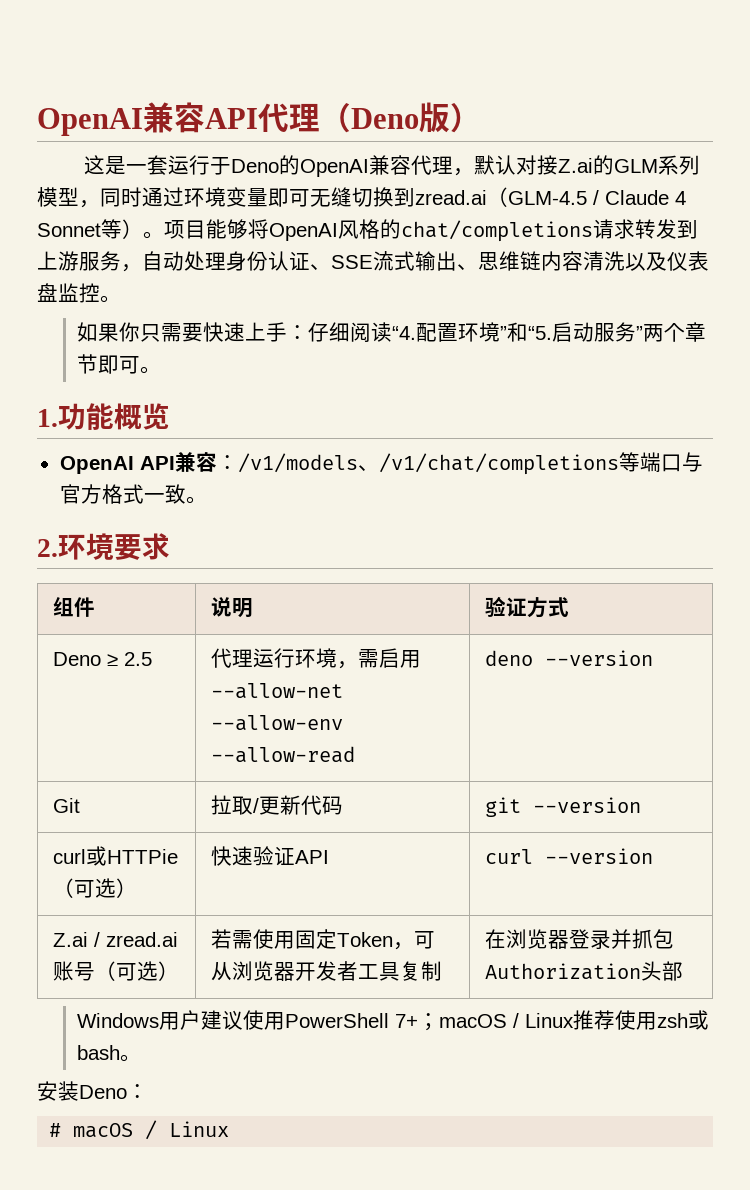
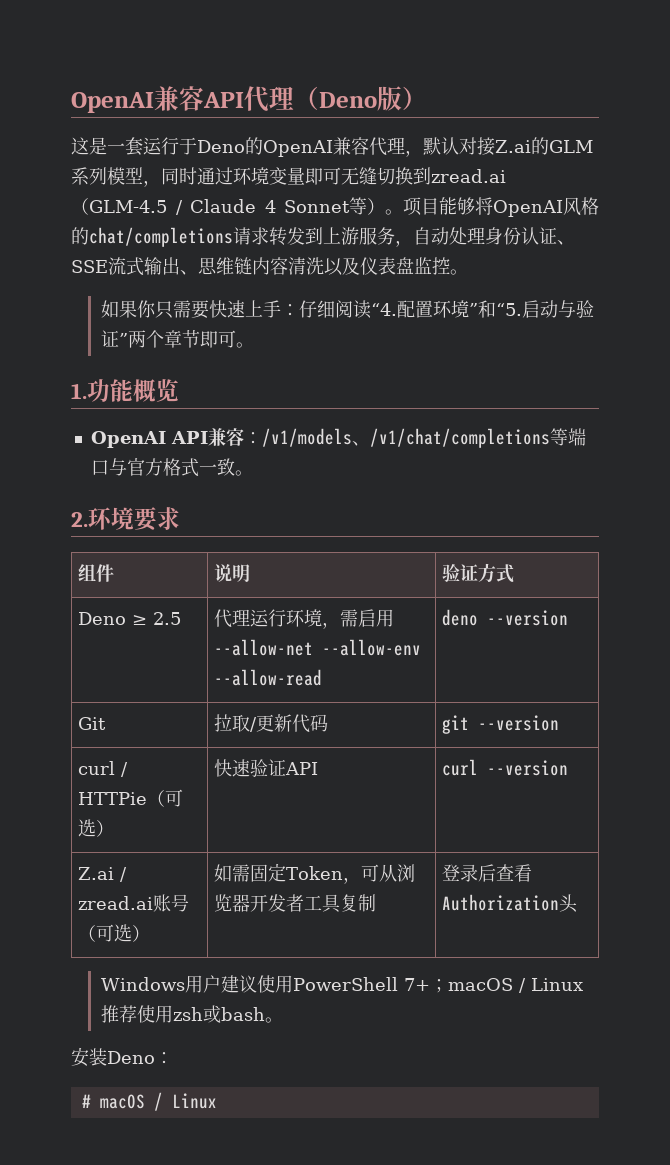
[594,322,637,342] 服务 -> [557,300,594,318] [100,330,119,347] 与验证
[85,846,107,866] 或 -> [121,762,129,777] /
[210,929,295,949] 若需使用 -> [214,864,251,882] 如需
[484,929,674,949] 在浏览器登录并抓包 -> [442,864,533,882] 登录后查看
[661,961,683,981] 部 -> (579, 903) none

